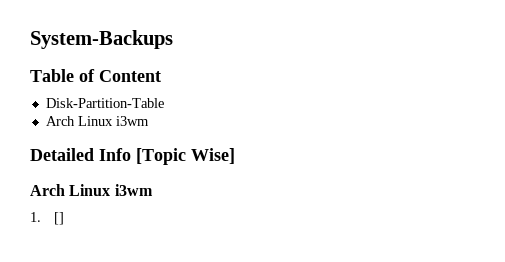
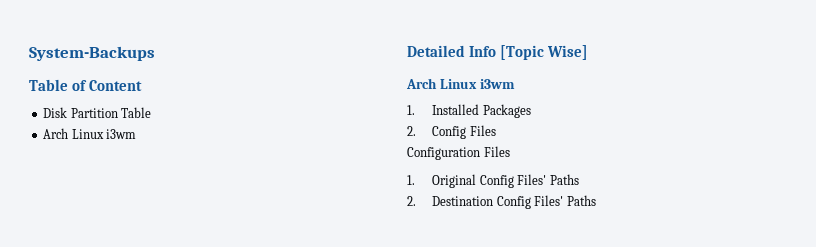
[45,98,164,108] Disk-Partition-Table -> [43,107,152,118] Disk Partition Table
[53,212,64,225] [] -> [431,104,531,118] [407,125,496,139] [407,146,510,160] [407,174,579,188] [407,195,596,209] Installed Packages // 2. Config Files // Configuration Files // 1. Original Config Files' Paths // 2. Destination Config Files' Paths

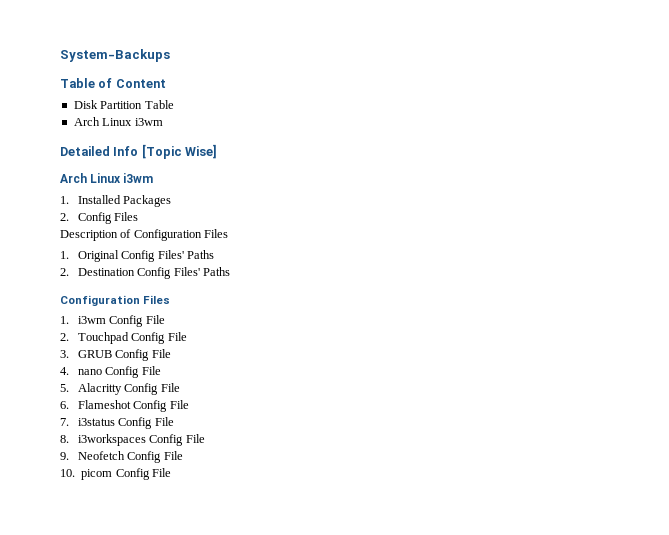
(496, 130) none -> [60,229,132,241] Description of
(596, 200) none -> [60,295,171,306] [60,315,165,327] [60,332,187,344] [60,349,171,361] [60,366,161,378] [60,383,180,395] [60,400,189,412] [60,417,174,429] [60,434,205,446] [60,451,183,463] [60,468,171,480] // Configuration Files // 1. i3wm Config File // 2. Touchpad Config File // 3. GRUB Config File // 4. nano Config File // 5. Alacritty Config File // 6. Flameshot Config File // 7. i3status Config File // 8. i3workspaces Config File // 9. Neofetch Config File // 10. picom Config File

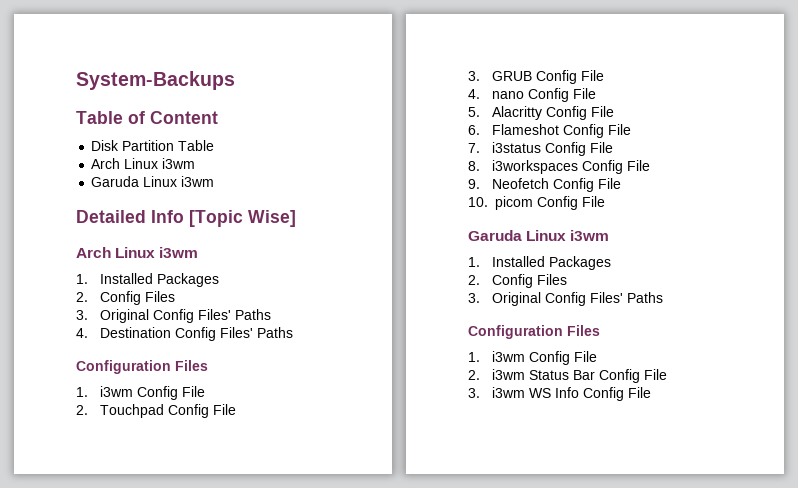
(163, 122) none -> [91,176,215,187] // Garuda Linux i3wm
[60,229,229,241] [60,250,215,262] [60,268,69,276] Description of Configuration Files // 1. Original Config Files' Paths // 2. -> [76,309,271,323] [76,328,88,338] 3. Original Config Files' Paths // 4.
(171, 472) none -> [468,230,610,241] [468,256,611,270] [468,274,567,288] [468,292,663,306] [468,325,600,339] [468,351,597,365] [468,369,667,383] [468,387,651,401] // Garuda Linux i3wm // 1. Installed Packages // 2. Config Files // 3. Original Config Files' Paths // Configuration Files // 1. i3wm Config File // 2. i3wm Status Bar Config File // 3. i3wm WS Info Config File

